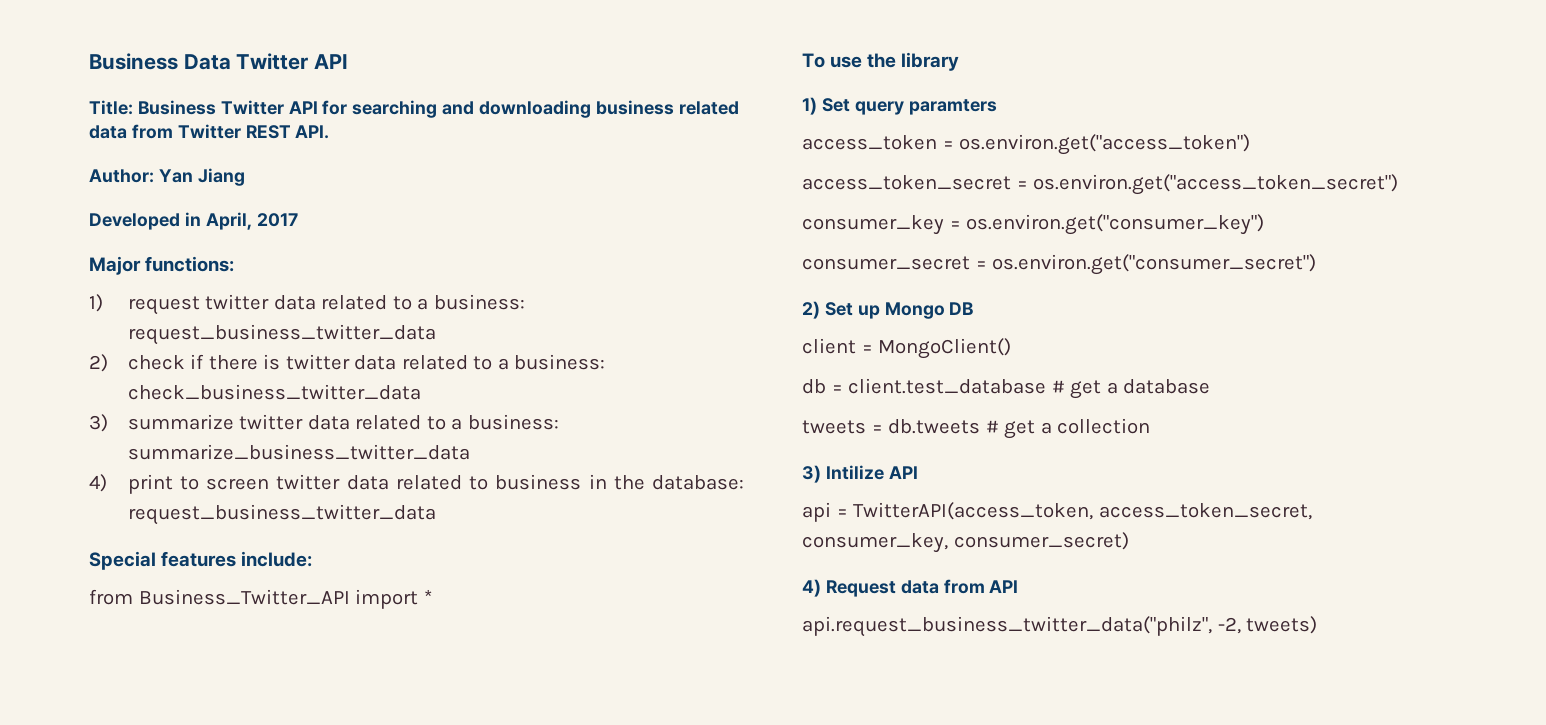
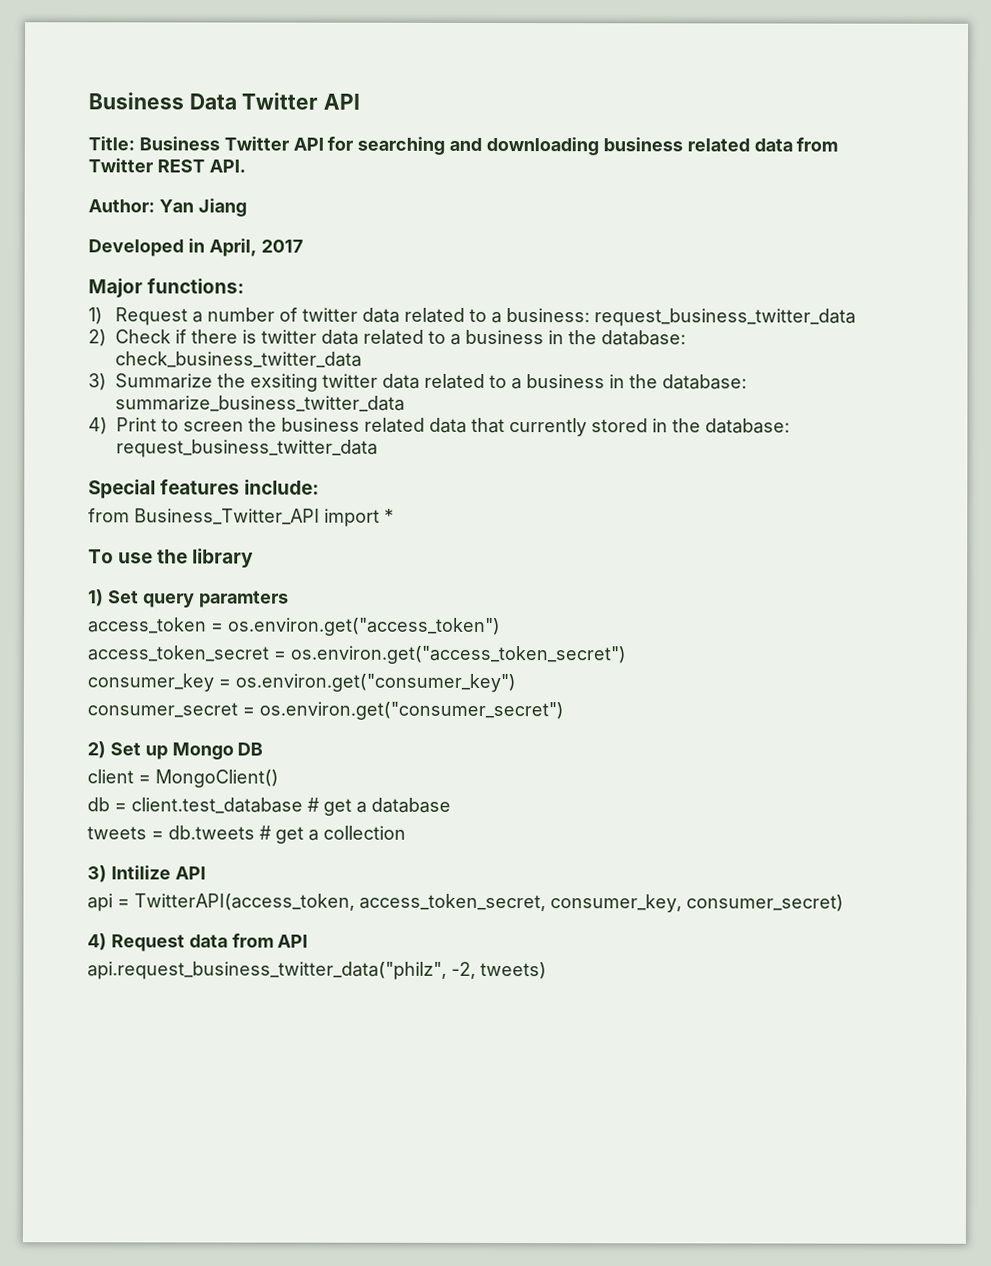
[127,296,200,315] request -> [114,307,298,326] Request a number of
[127,355,185,370] check -> [115,329,171,344] Check
[514,354,606,370] business: -> [465,329,686,346] business in the database:
[127,414,559,430] summarize twitter data related to a business: -> [115,373,747,392] Summarize the exsiting twitter data related to a business in the database:
[127,474,173,494] print -> [116,417,157,432] Print
[276,474,582,490] twitter data related to business -> [248,417,648,437] the business related data that currently stored

